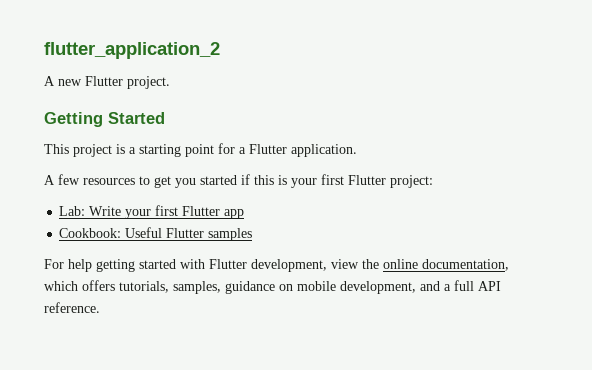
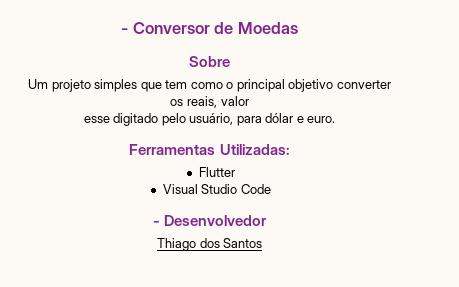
[44,42,220,59] [44,76,170,89] [44,112,165,127] [44,143,357,157] [44,174,433,188] [59,205,245,219] [59,227,253,241] [44,259,509,272] [44,280,501,294] [44,302,100,313] flutter_application_2 // A new Flutter project. // Getting Started // This project is a starting point for a Flutter application. // A few resources to get you started if this is your first Flutter project: // Lab: Write your first Flutter app // Cookbook: Useful Flutter samples // For help getting started with Flutter development, view the online documentation, which offers tutorials, samples, guidance on mobile development, and a full API reference. -> [121,22,298,34] [189,56,230,67] [28,79,391,92] [170,96,249,108] [83,113,336,126] [129,144,290,155] [198,167,235,177] [162,184,271,194] [152,215,268,226] [156,238,263,251] - Conversor de Moedas // Sobre // Um projeto simples que tem como o principal objetivo converter os reais, valor // esse digitado pelo usuário, para dólar e euro. // Ferramentas Utilizadas: // Flutter // Visual Studio Code // - Desenvolvedor // Thiago dos Santos

